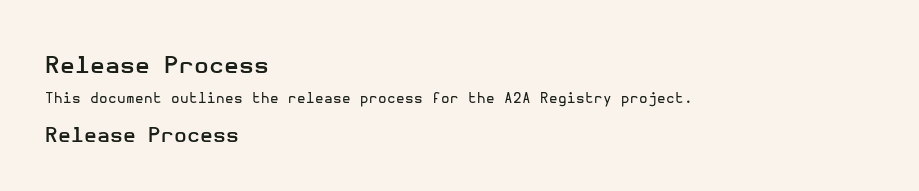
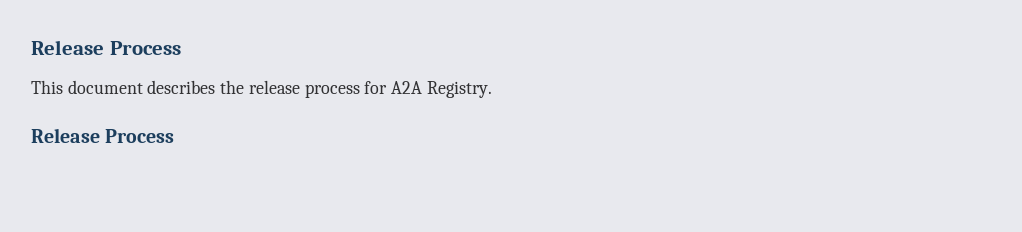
[171,92,243,103] outlines -> [147,80,216,94] describes
[468,92,693,107] the A2A Registry project. -> [391,81,492,98] A2A Registry.

